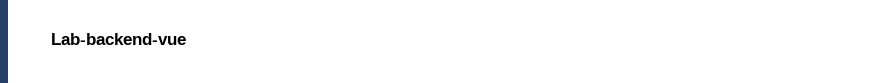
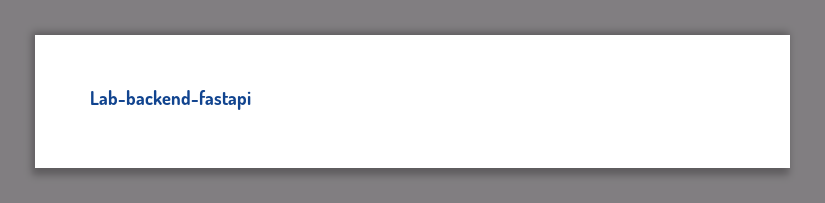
[51,33,186,45] Lab-backend-vue -> [90,90,251,110] Lab-backend-fastapi

